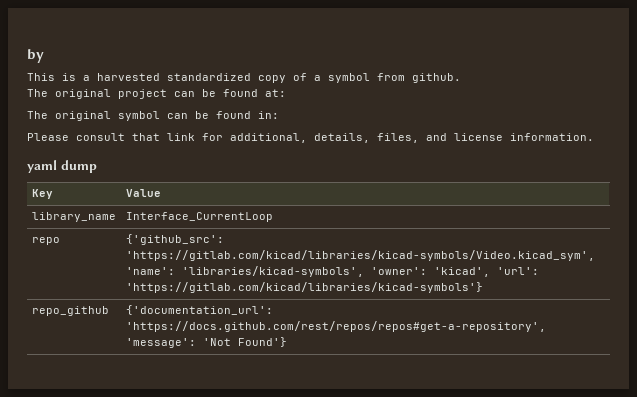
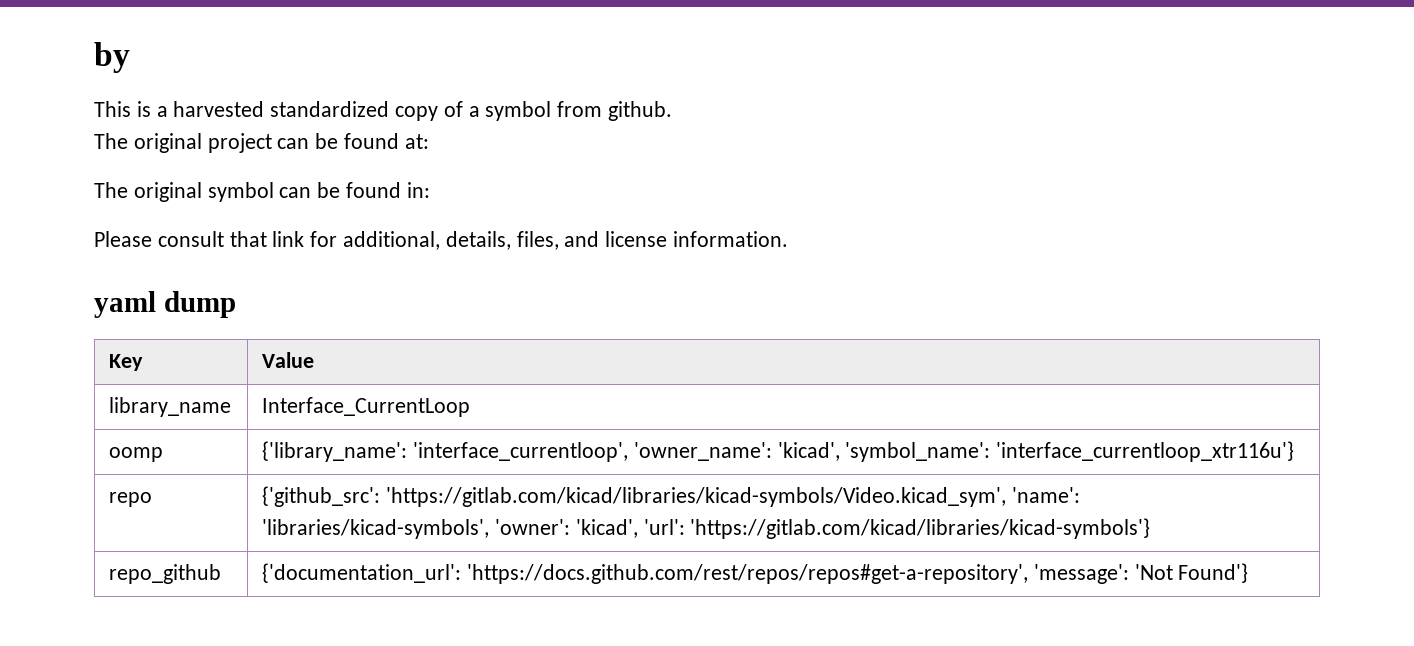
(273, 217) none -> [109,447,164,462] [262,441,1295,462] // oomp | {'library_name': 'interface_currentloop', 'owner_name': 'kicad', 'symbol_name': 'interface_currentloop_xtr116u'}

